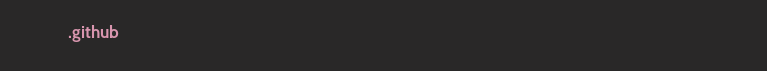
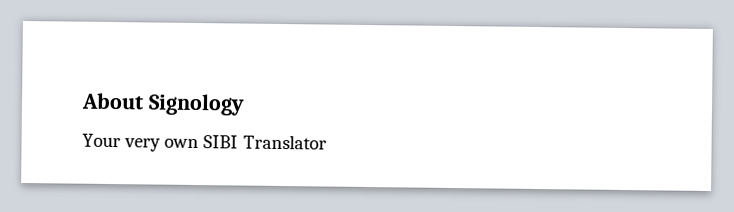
[68,25,119,42] .github -> [81,92,245,116] [82,133,327,152] About Signology // Your very own SIBI Translator

